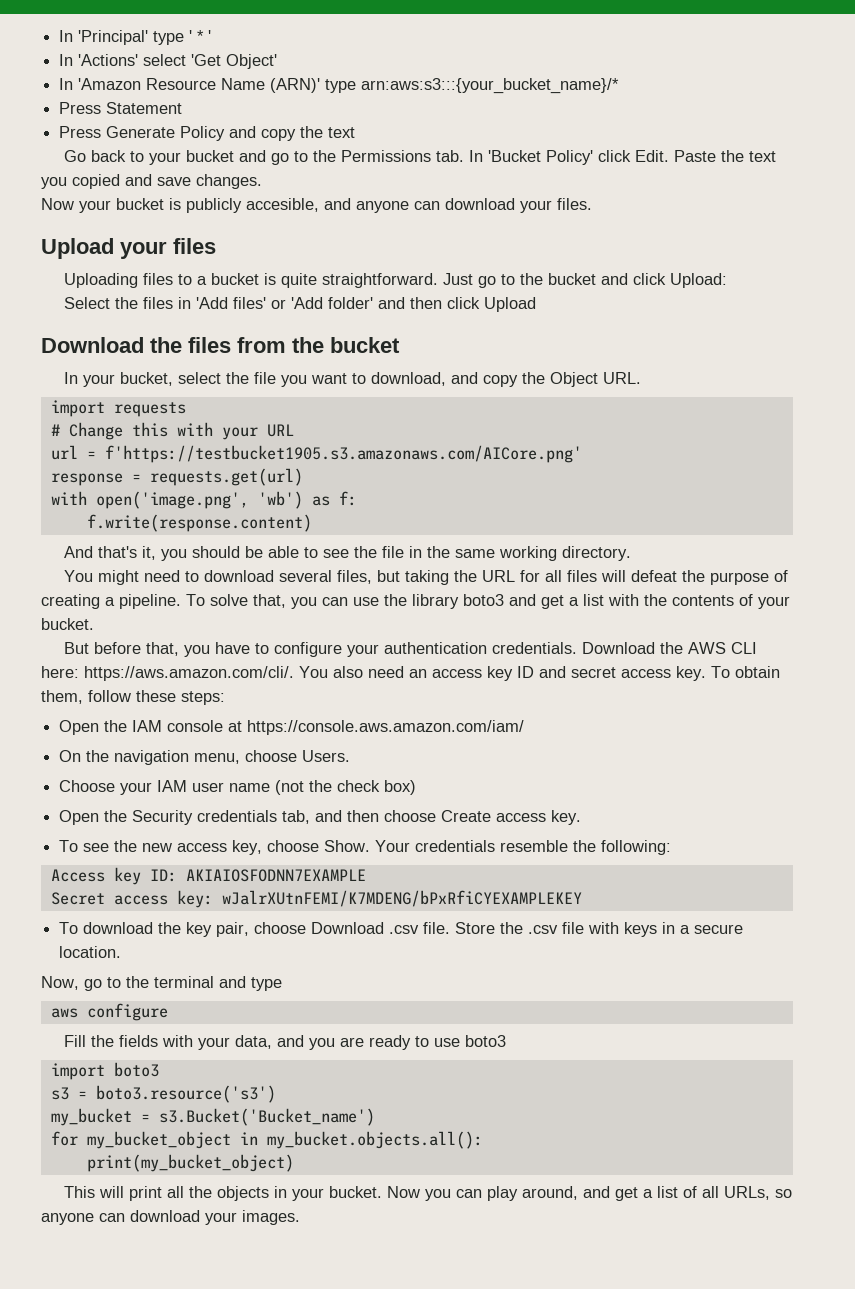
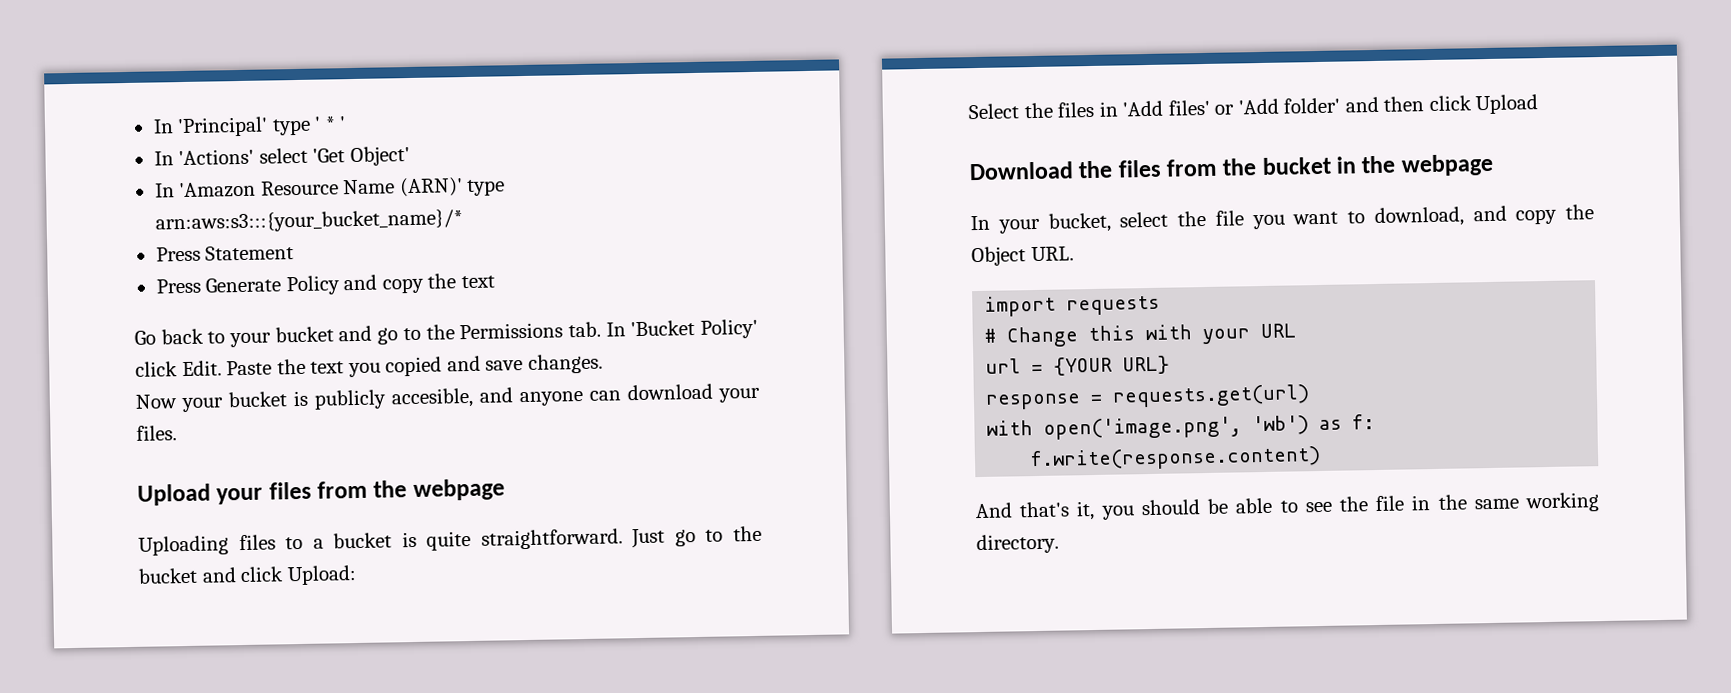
(216, 246) none -> [317,478,505,502] from the webpage
(400, 345) none -> [1336,153,1494,177] in the webpage
[104,445,582,463] f'https://testbucket1905.s3.amazonaws.com/AICore.png' -> [1053,355,1171,376] {YOUR URL}
[63,570,788,585] [41,594,790,609] [41,618,94,630] [63,642,757,657] [41,666,780,681] [41,690,225,705] [59,720,525,735] [59,750,351,765] [59,780,417,795] [59,810,582,825] [59,840,672,855] [50,867,366,885] [50,890,582,908] [59,922,744,937] [59,946,122,958] [41,976,282,991] [50,1003,168,1021] [63,1035,506,1050] [50,1062,159,1080] [50,1085,276,1103] [50,1108,375,1126] [50,1131,483,1149] [86,1154,294,1172] [63,1186,792,1201] [41,1210,300,1225] // You might need to download several files, but taking the URL for all files will defeat the purpose of creating a pipeline. To solve that, you can use the library boto3 and get a list with the contents of your bucket. // But before that, you have to configure your authentication credentials. Download the AWS CLI here: https://aws.amazon.com/cli/. You also need an access key ID and secret access key. To obtain them, follow these steps: // Open the IAM console at https://console.aws.amazon.com/iam/ // On the navigation menu, choose Users. // Choose your IAM user name (not the check box) // Open the Security credentials tab, and then choose Create access key. // To see the new access key, choose Show. Your credentials resemble the following: // Access key ID: AKIAIOSFODNN7EXAMPLE // Secret access key: wJalrXUtnFEMI/K7MDENG/bPxRfiCYEXAMPLEKEY // To download the key pair, choose Download .csv file. Store the .csv file with keys in a secure location. // Now, go to the terminal and type // aws configure // Fill the fields with your data, and you are ready to use boto3 // import boto3 // s3 = boto3.resource('s3') // my_bucket = s3.Bucket('Bucket_name') // for my_bucket_object in my_bucket.objects.all(): // print(my_bucket_object) // This will print all the objects in your bucket. Now you can play around, and get a list of all URLs, so anyone can download your images. -> (1059, 544) none

